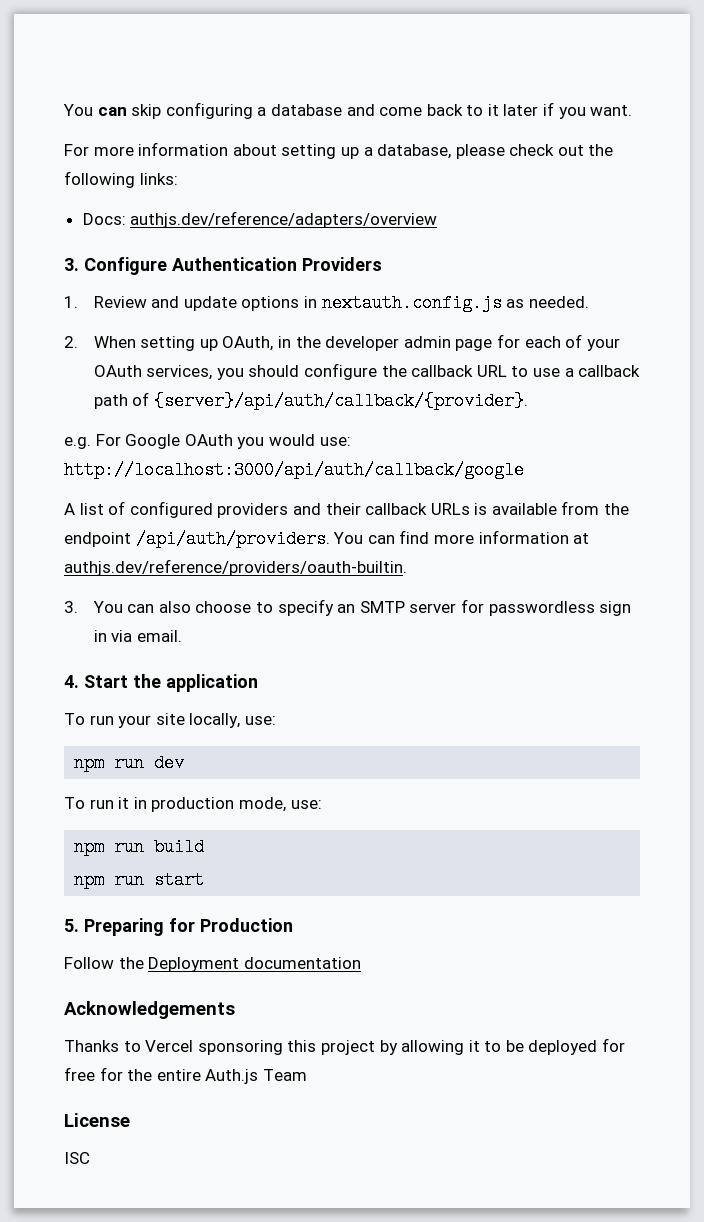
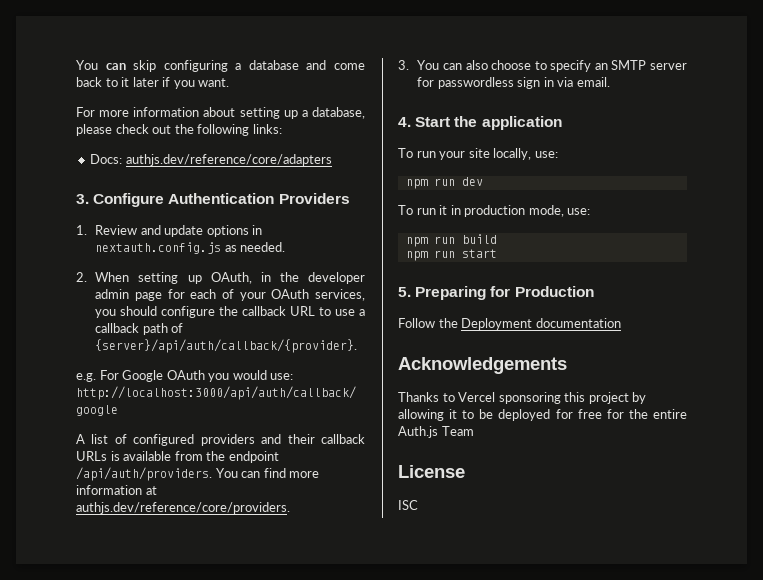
[130,211,438,228] authjs.dev/reference/adapters/overview -> [125,154,332,166] authjs.dev/reference/core/adapters
[64,559,407,576] authjs.dev/reference/providers/oauth-builtin. -> [76,502,290,514] authjs.dev/reference/core/providers.

